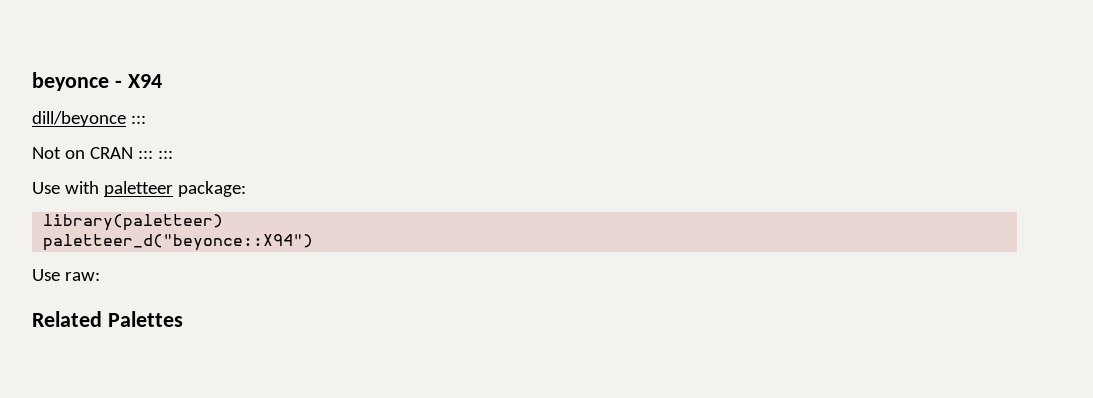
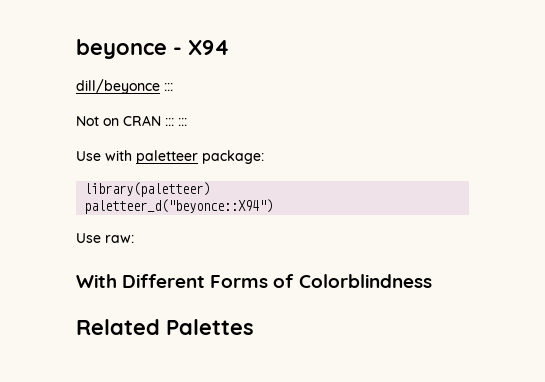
(100, 276) none -> [76,274,432,288] // With Different Forms of Colorblindness

